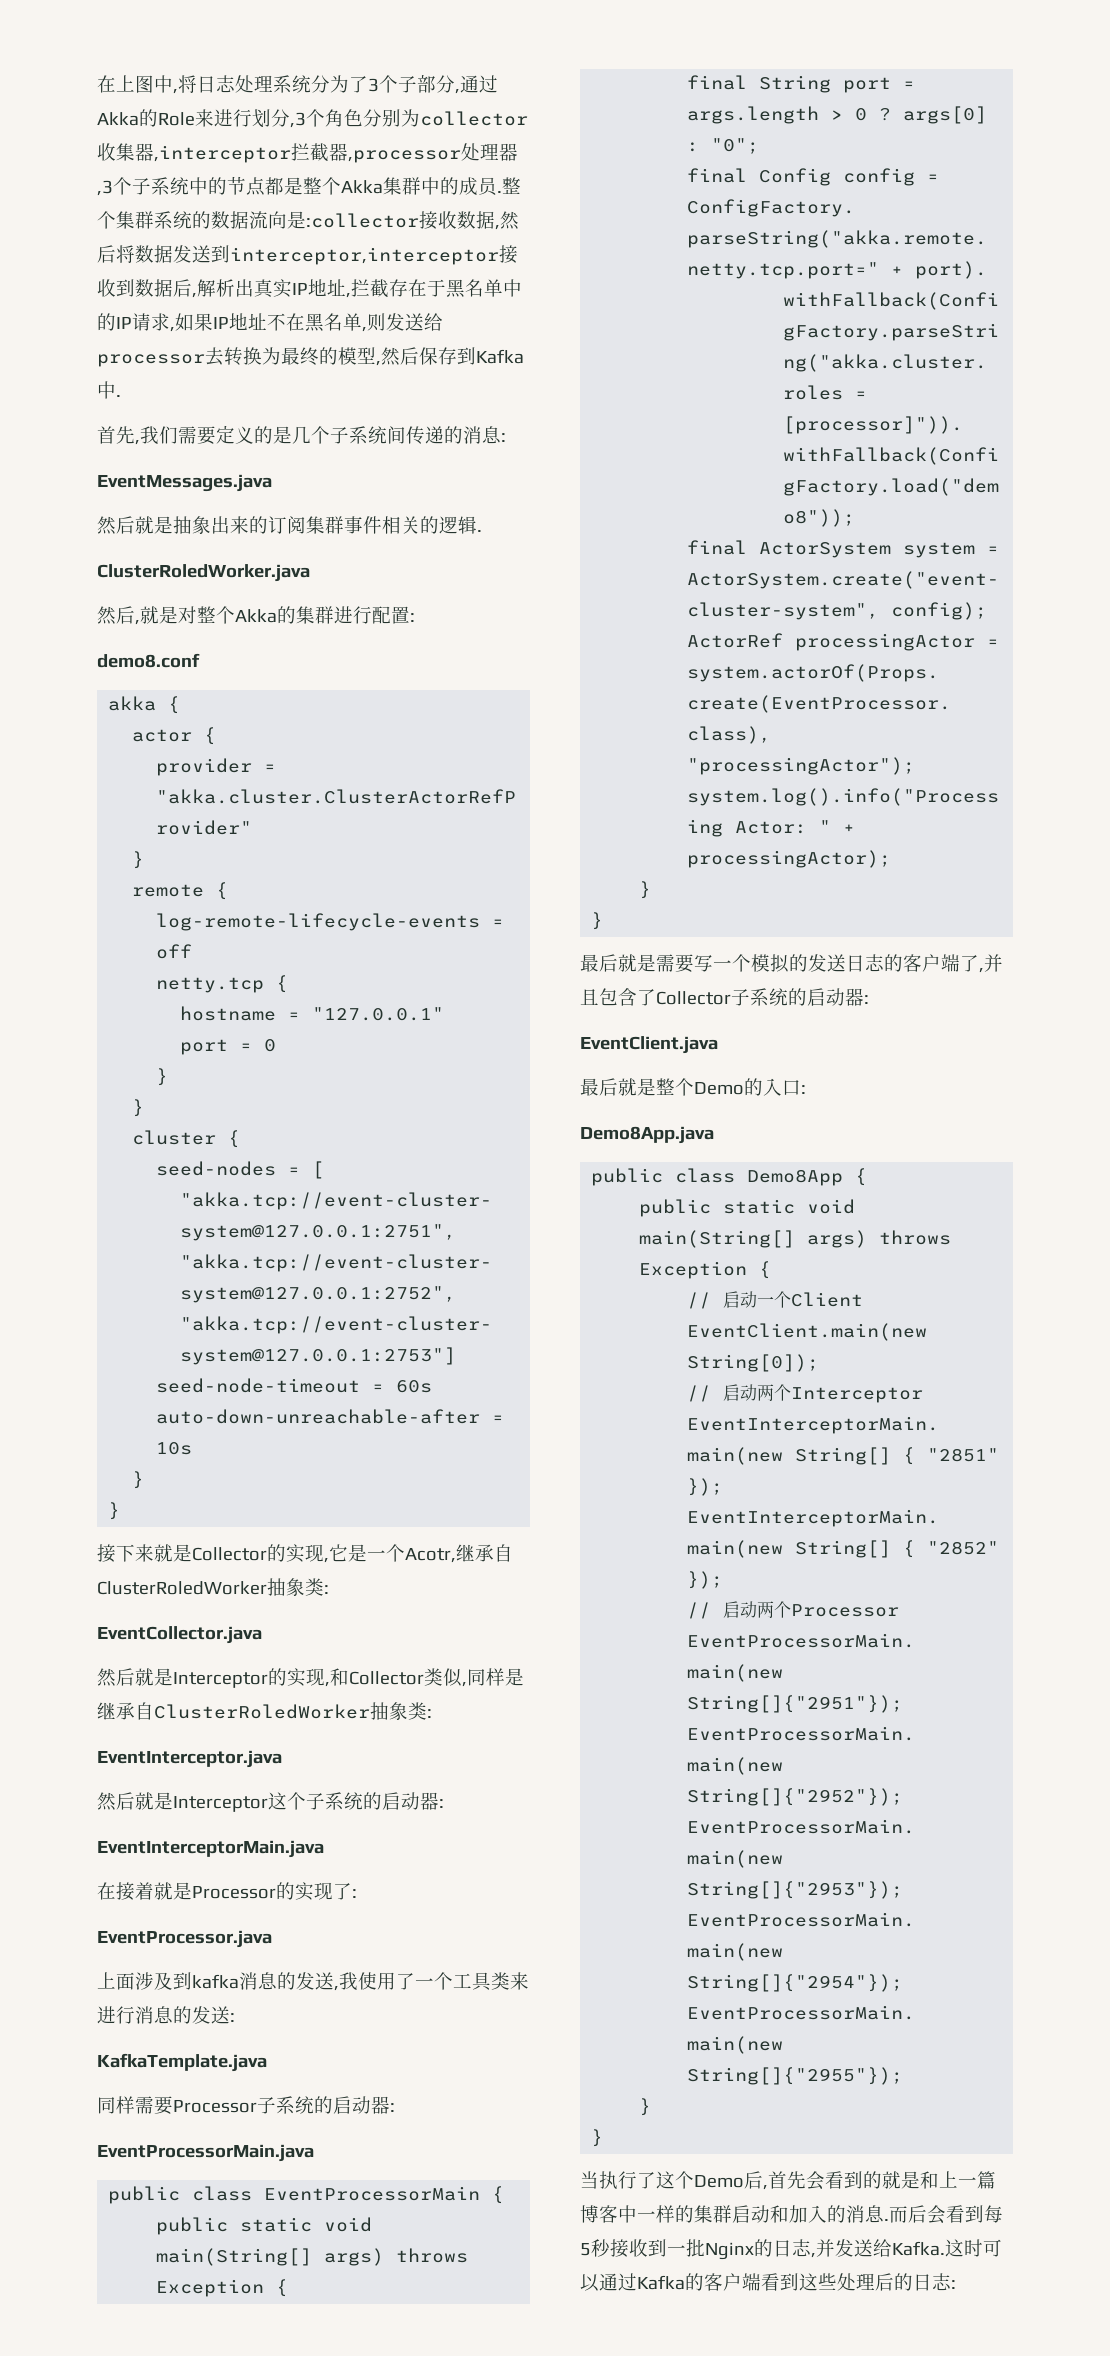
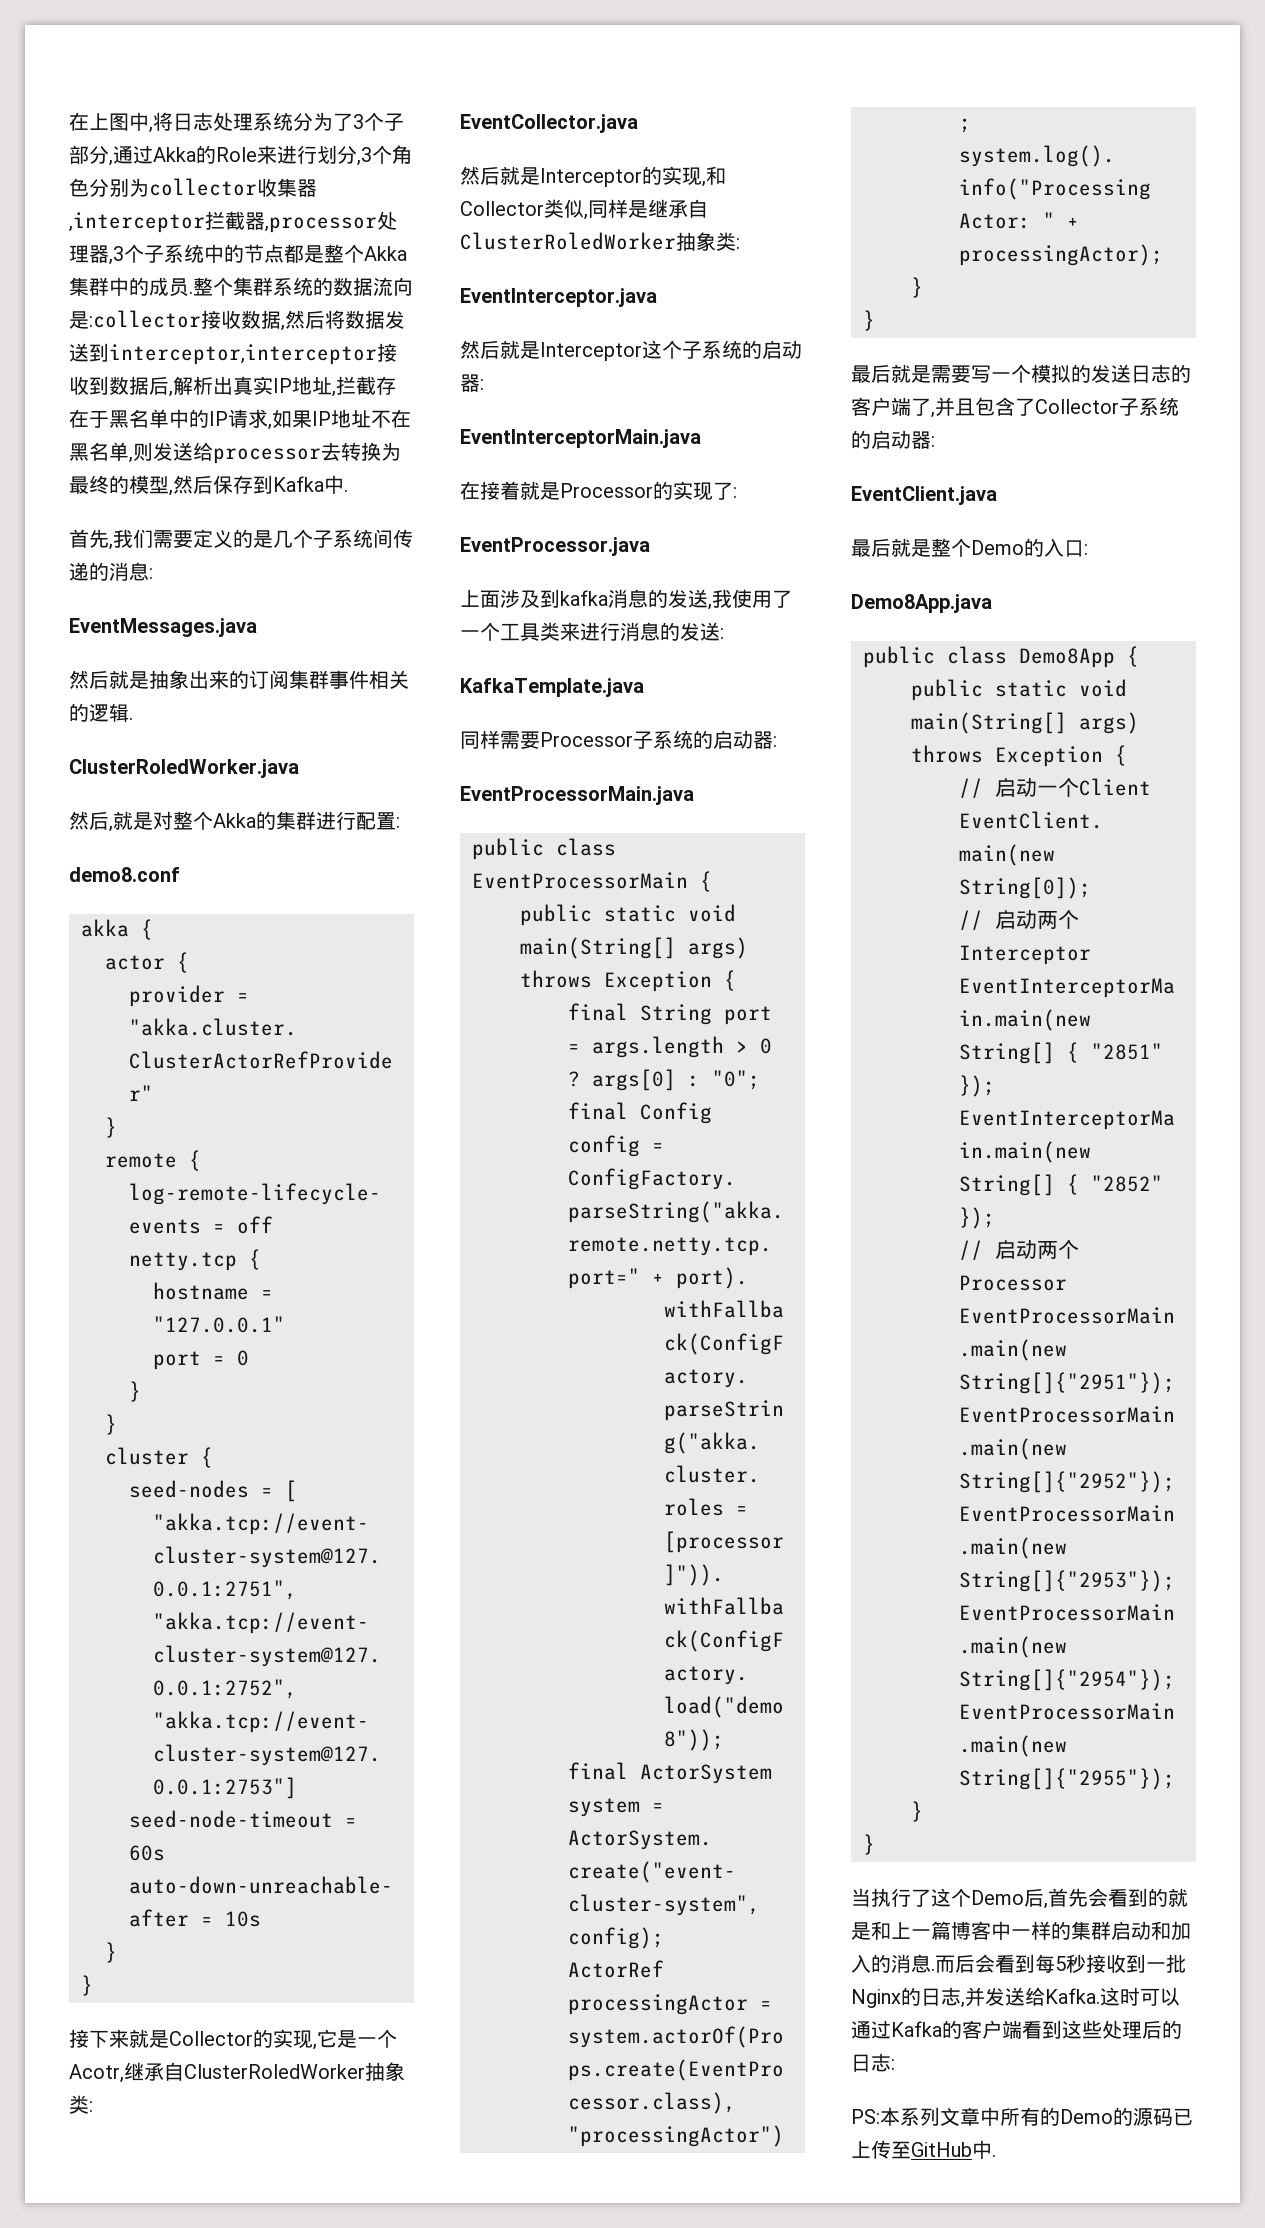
(956, 2284) none -> [851,2107,1193,2126] [851,2140,996,2159] // PS:本系列文章中所有的Demo的源码已上传至GitHub中.

